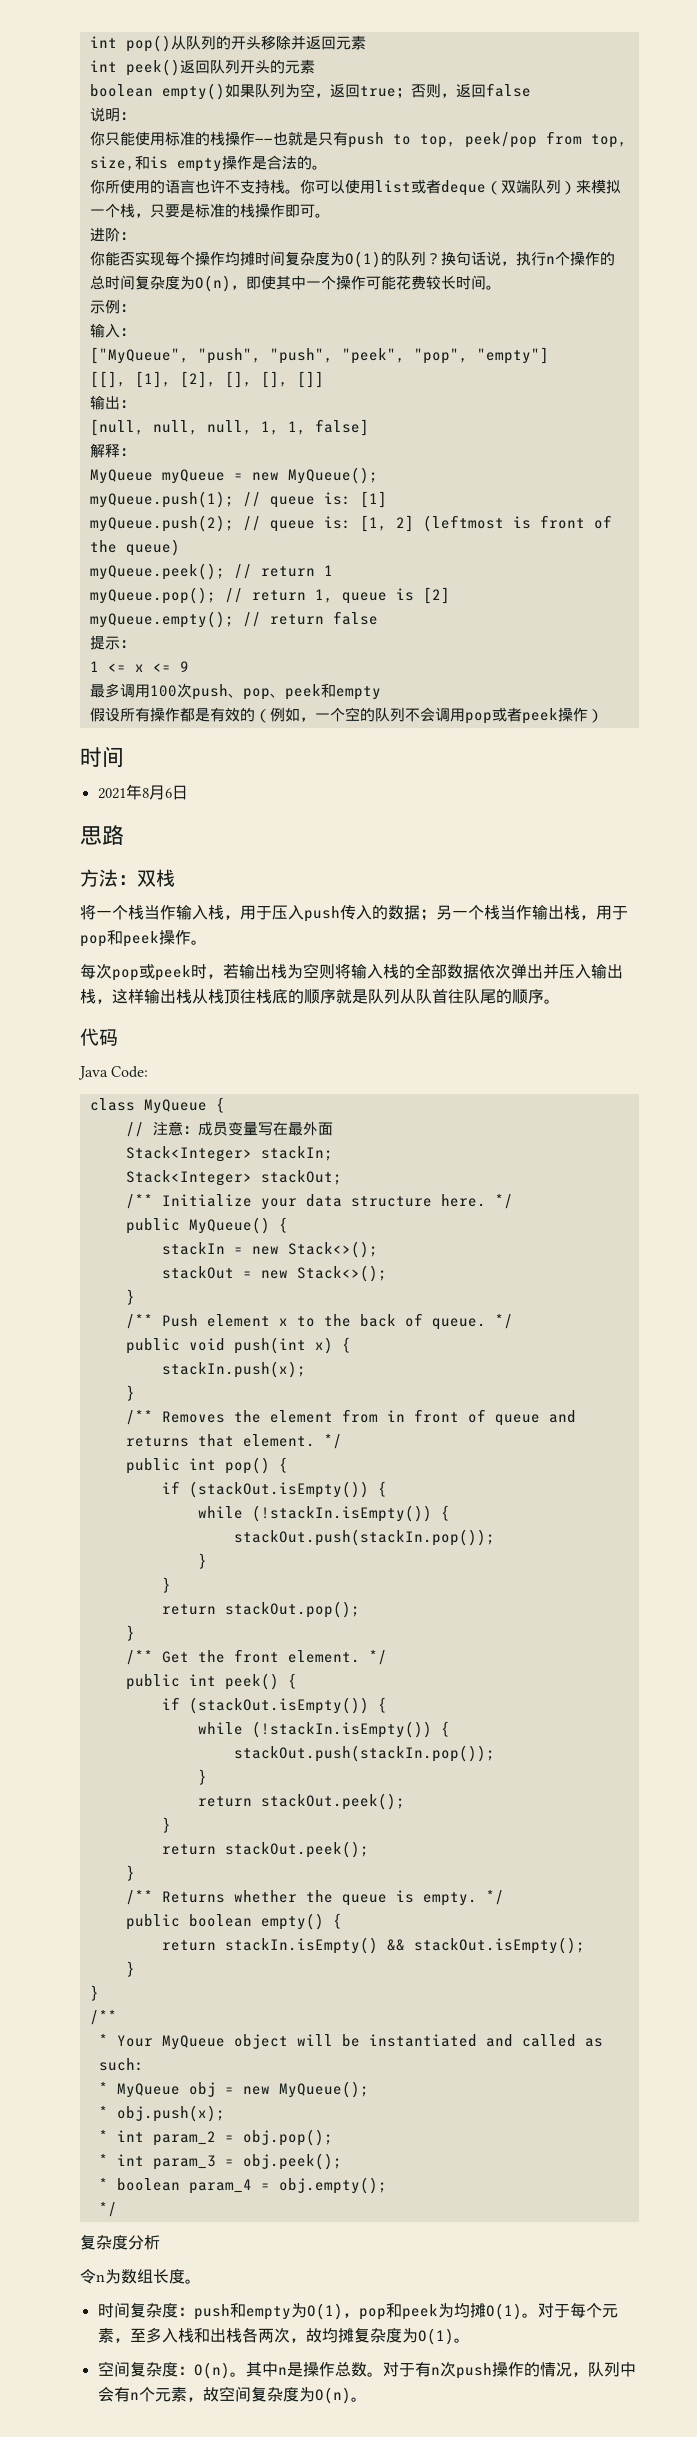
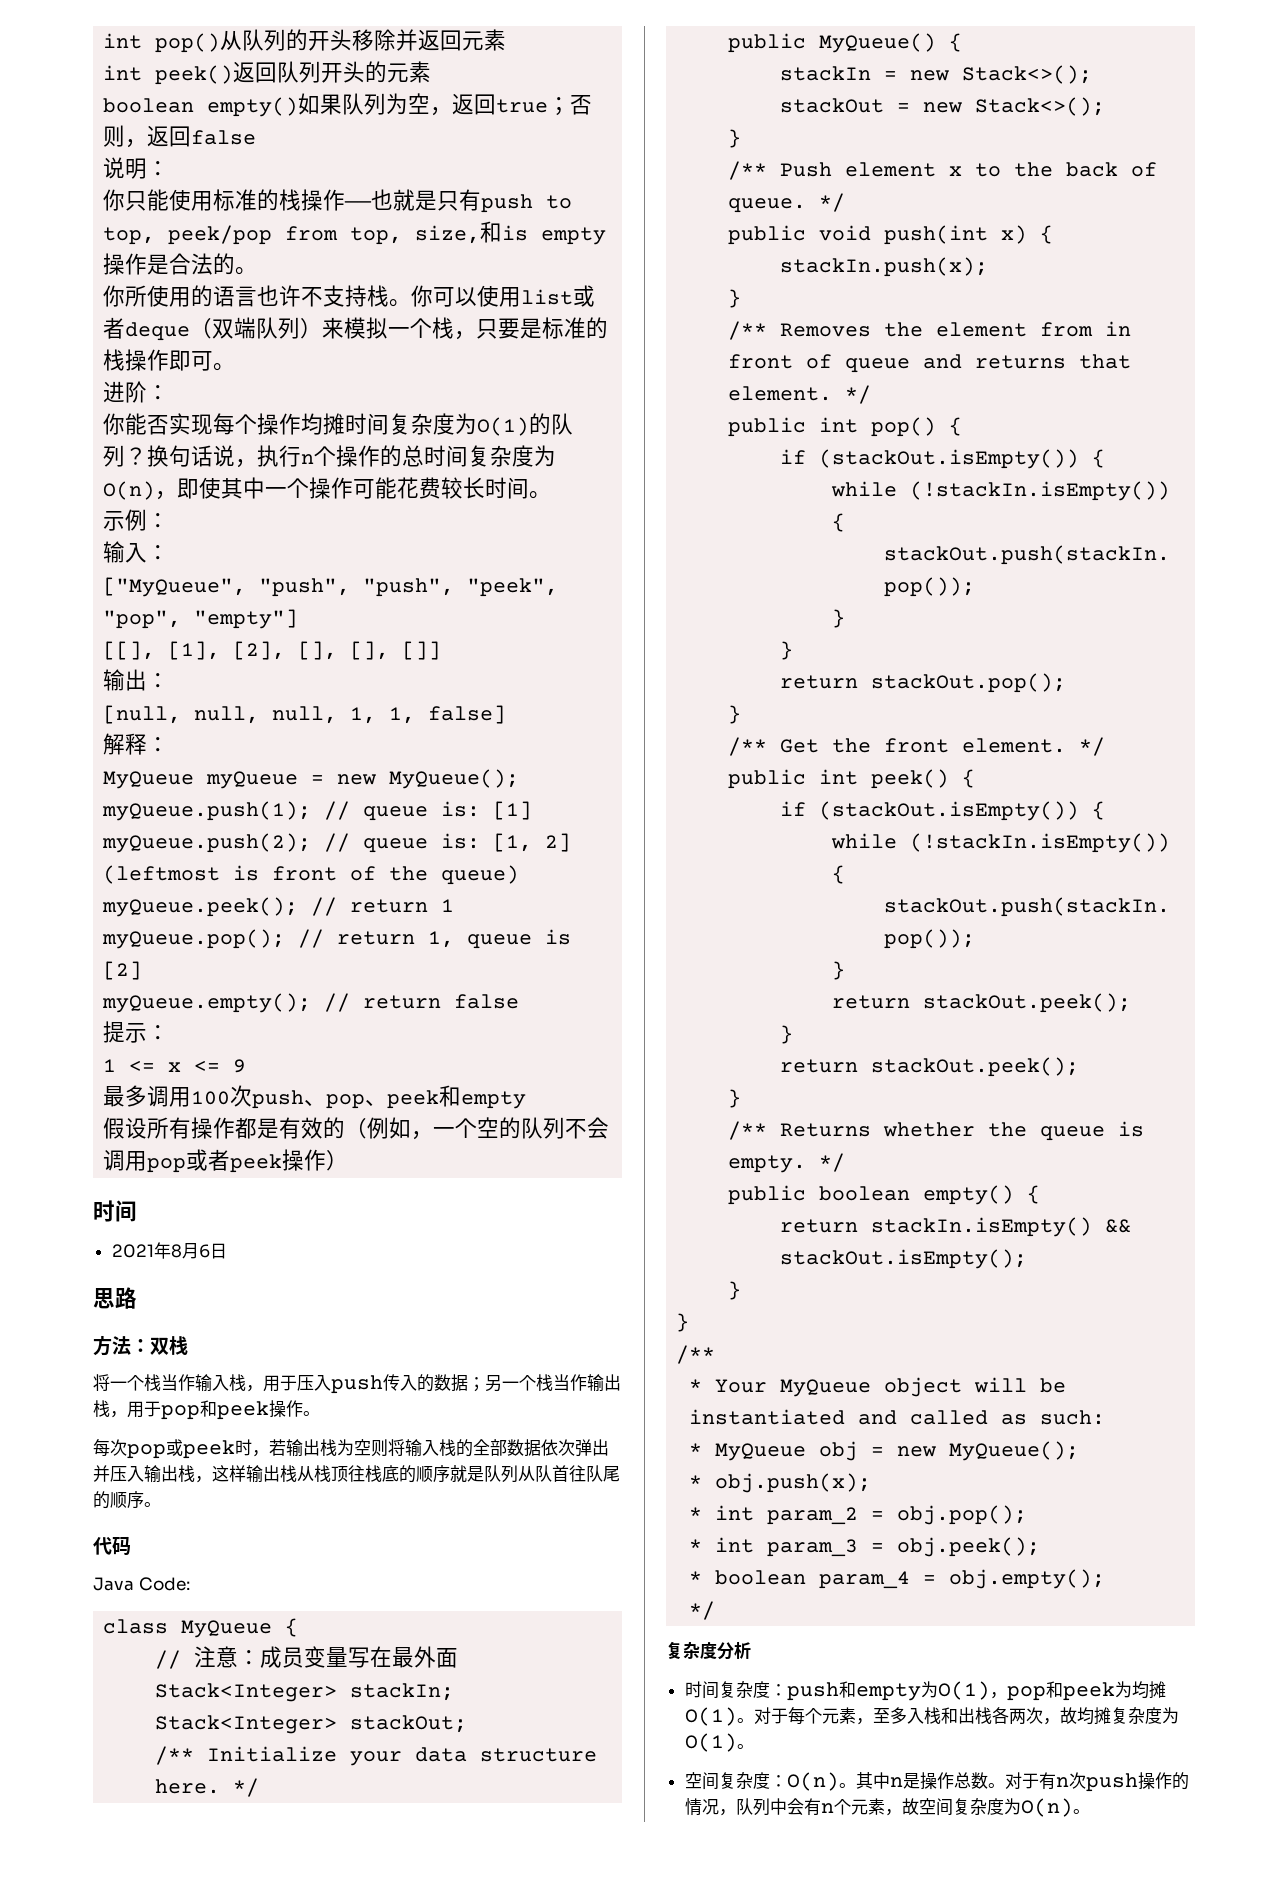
[80,2269,201,2284] // 令n为数组长度。 -> (751, 1650) none

